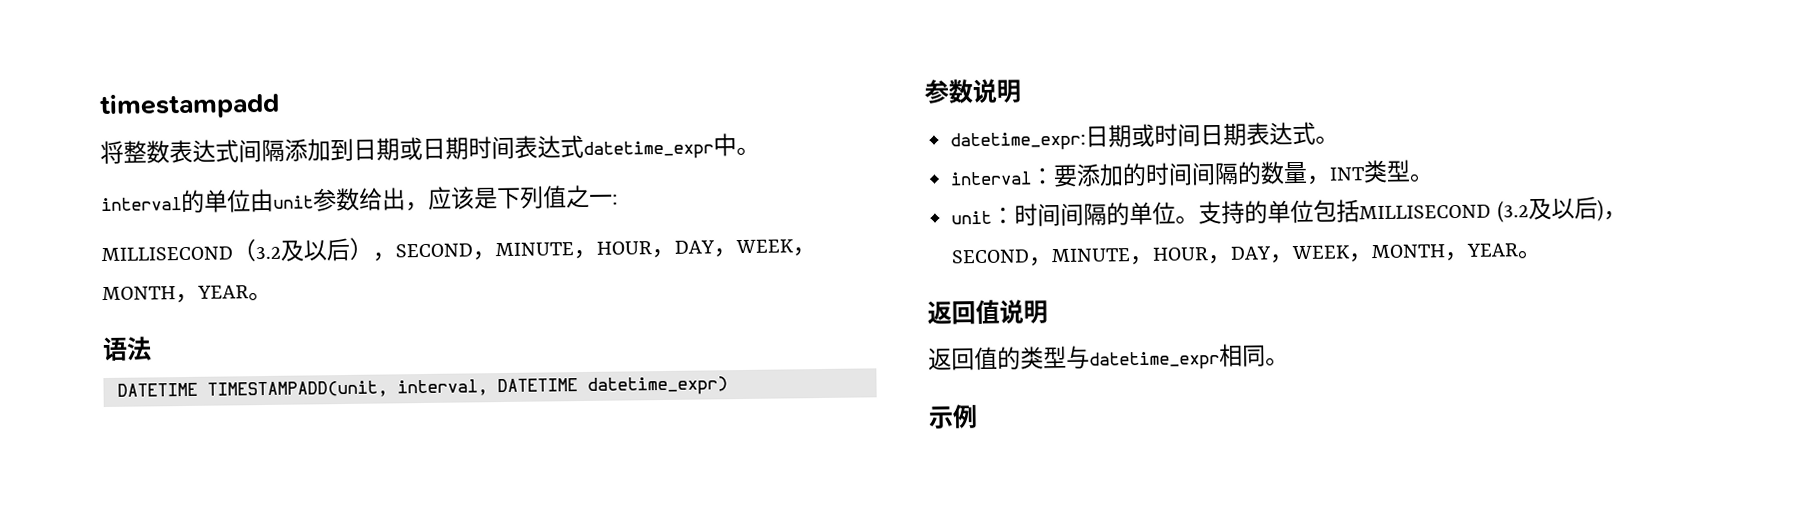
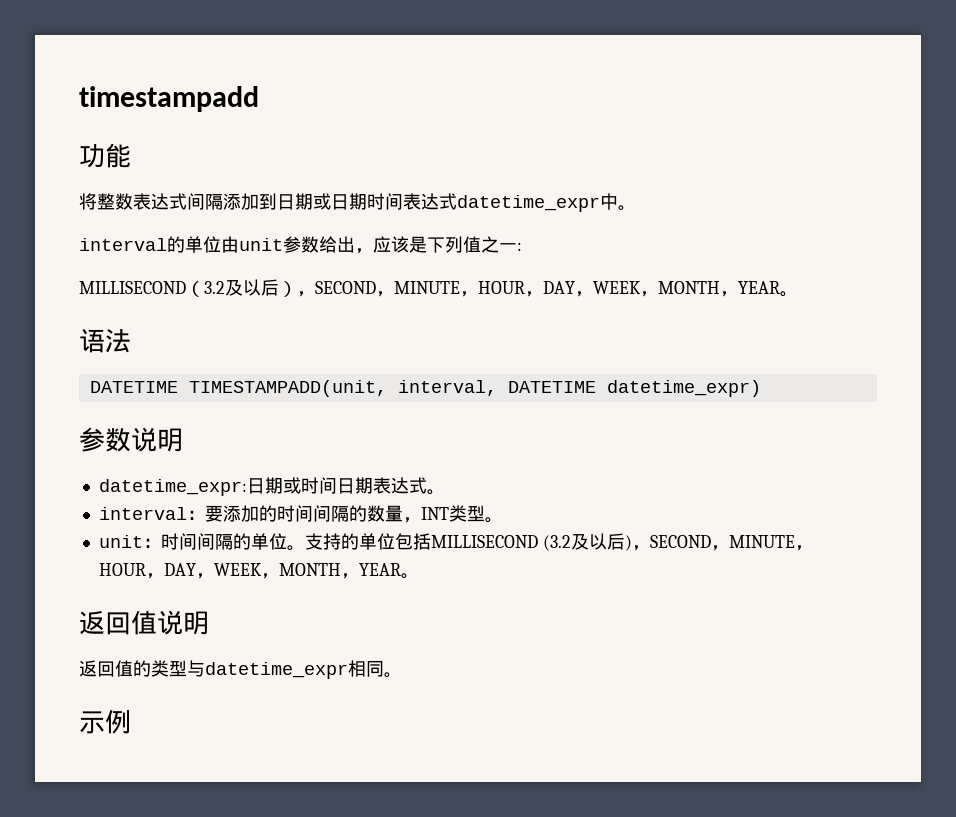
(280, 106) none -> [79,143,131,168] // 功能

